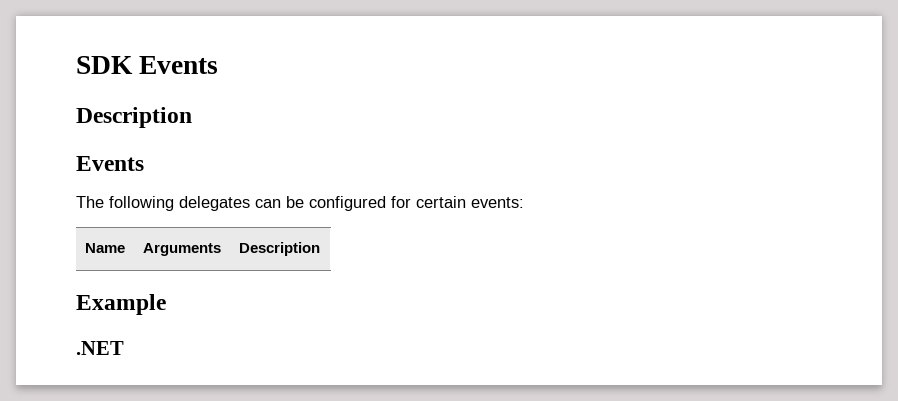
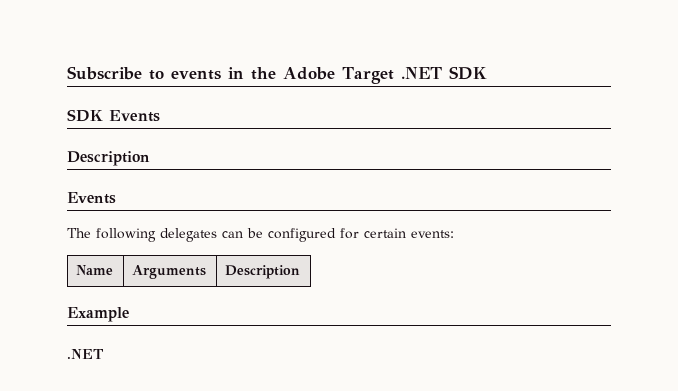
(76, 65) none -> [67,66,487,84] Subscribe to events in the Adobe Target .NET SDK //

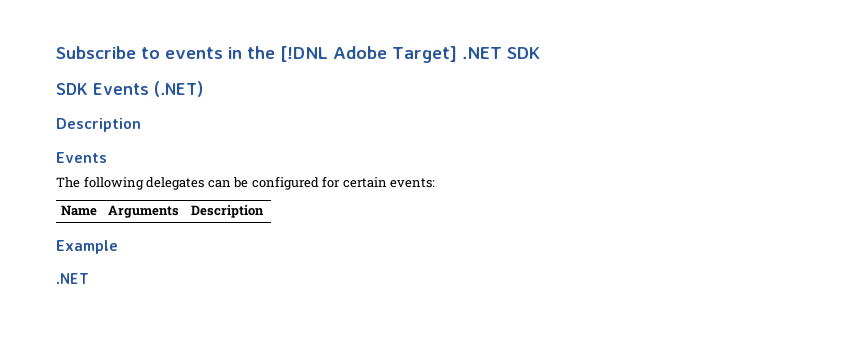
[283,67,394,84] Adobe Target -> [280,46,457,63] [!DNL Adobe Target]
(160, 116) none -> [154,81,203,97] (.NET)

